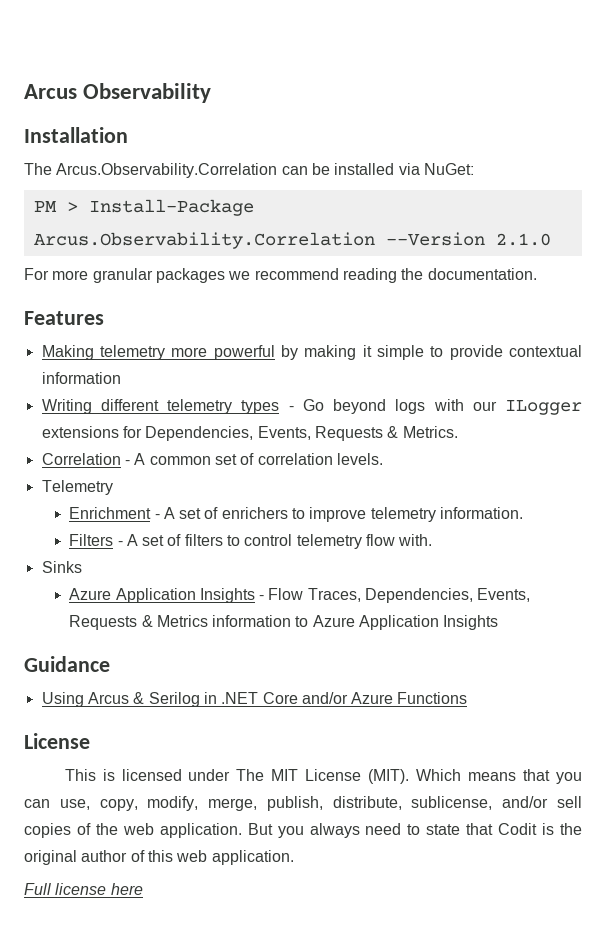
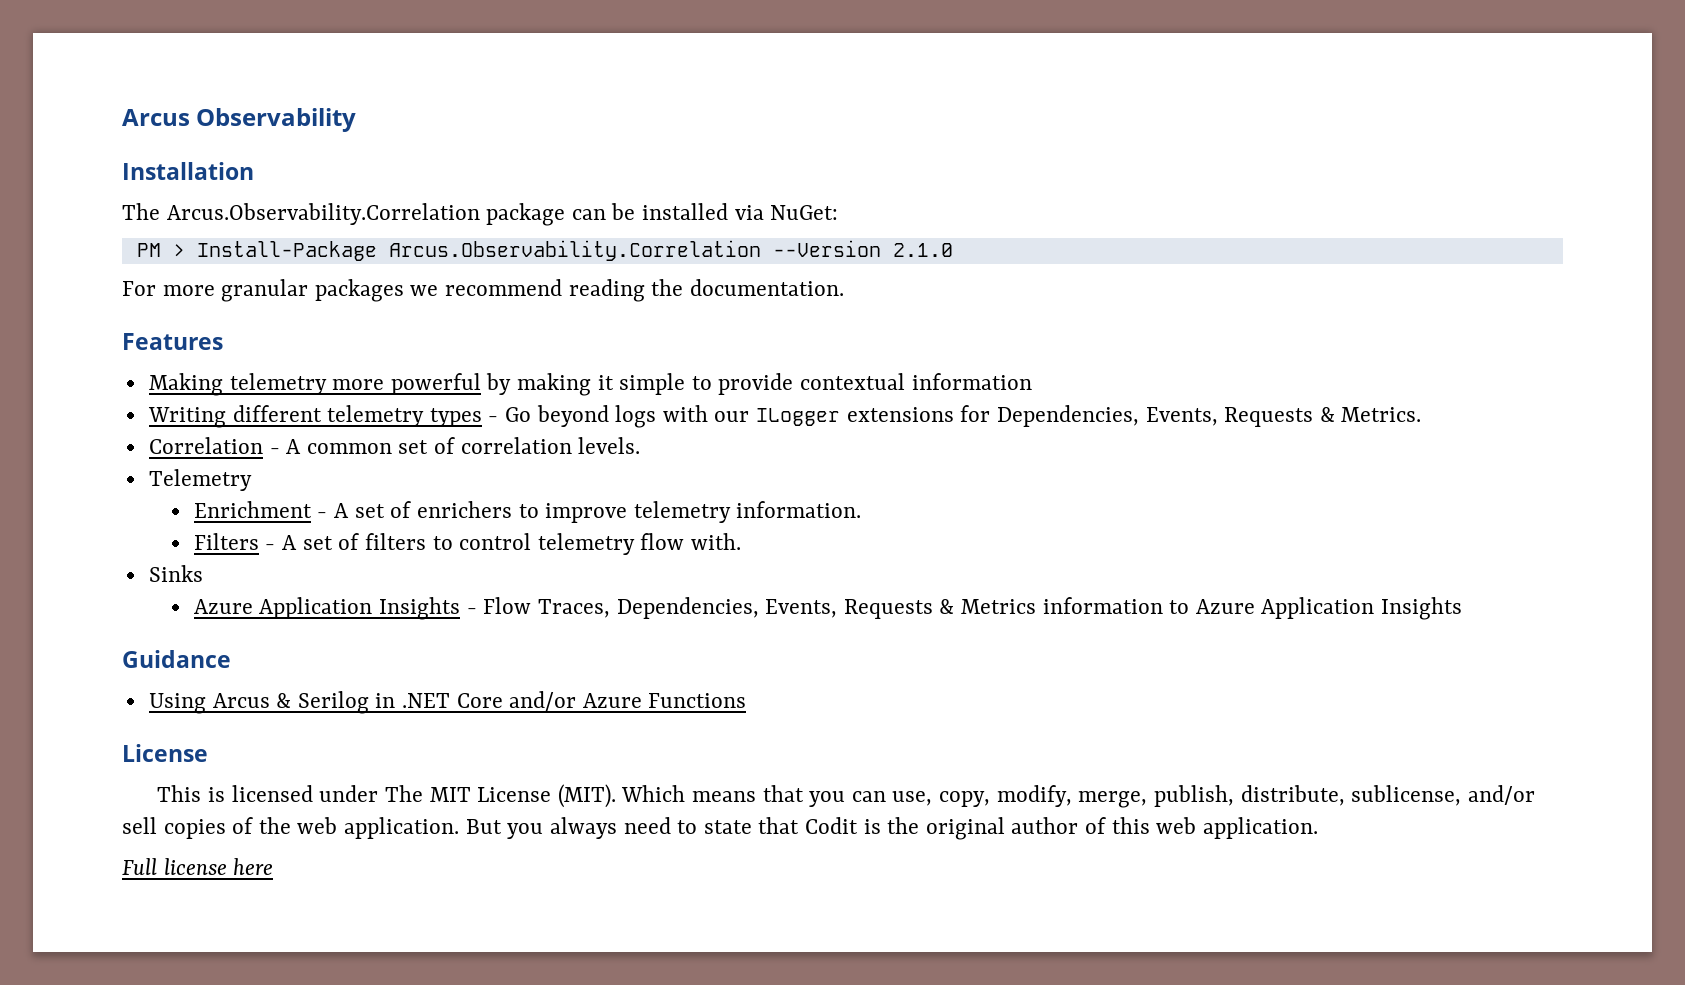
(278, 170) none -> [486,203,566,226] package

